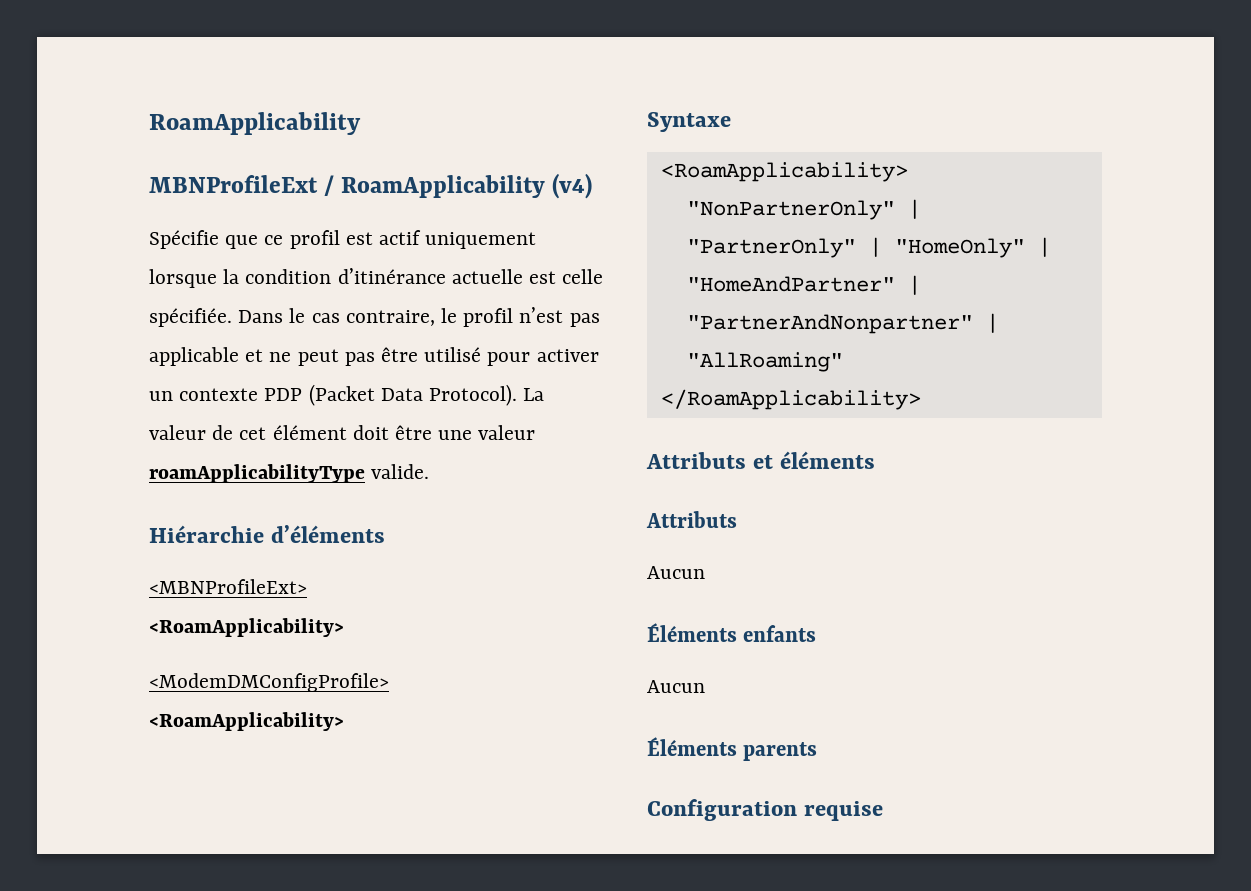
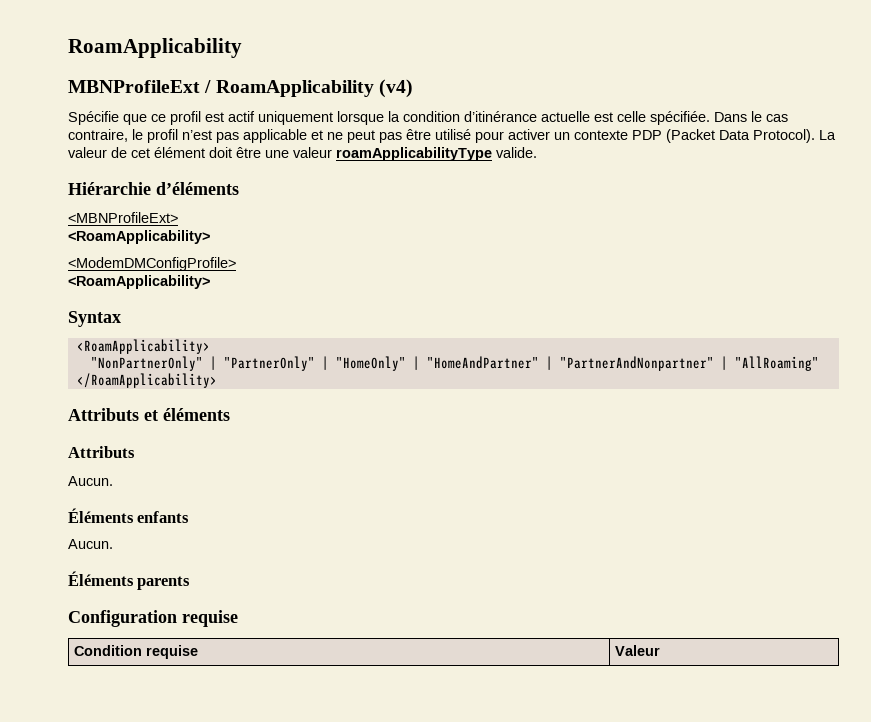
[647,112,731,132] Syntaxe -> [68,311,121,327] Syntax
[647,566,705,579] Aucun -> [68,476,113,486] Aucun.
[647,680,705,693] Aucun -> [68,539,113,549] Aucun.
(883, 811) none -> [74,645,199,659] [615,645,661,656] // Condition requise | Valeur

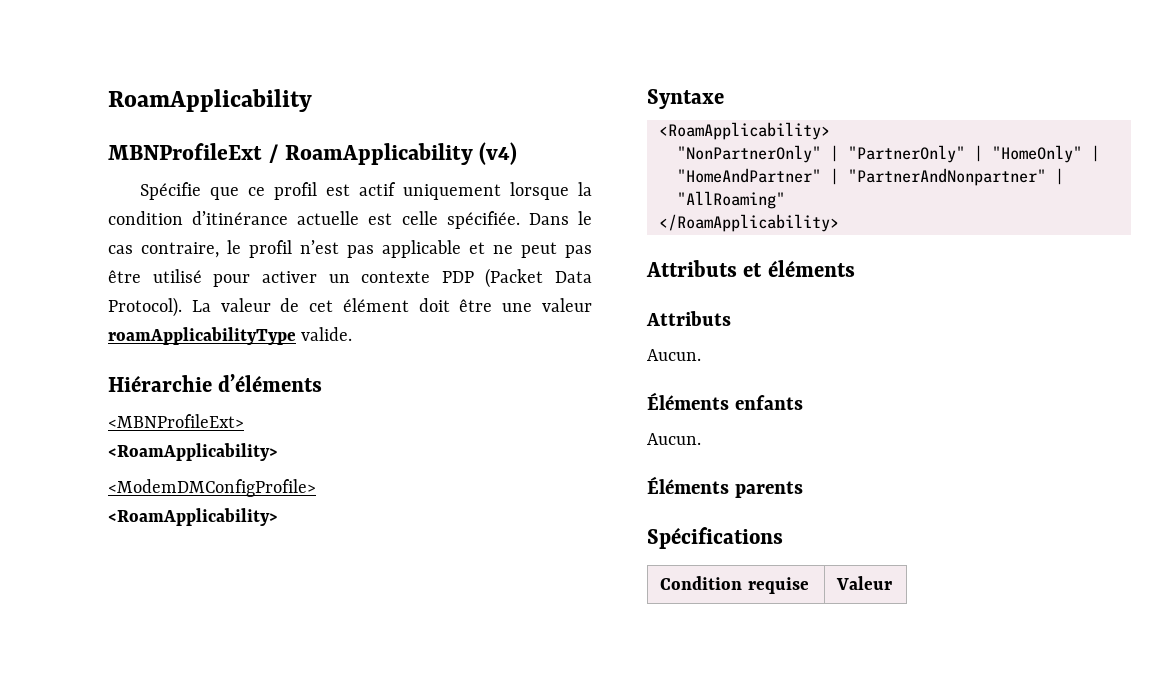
[68,311,121,327] Syntax -> [647,89,724,109] Syntaxe
[68,610,238,627] Configuration requise -> [647,527,783,549] Spécifications

